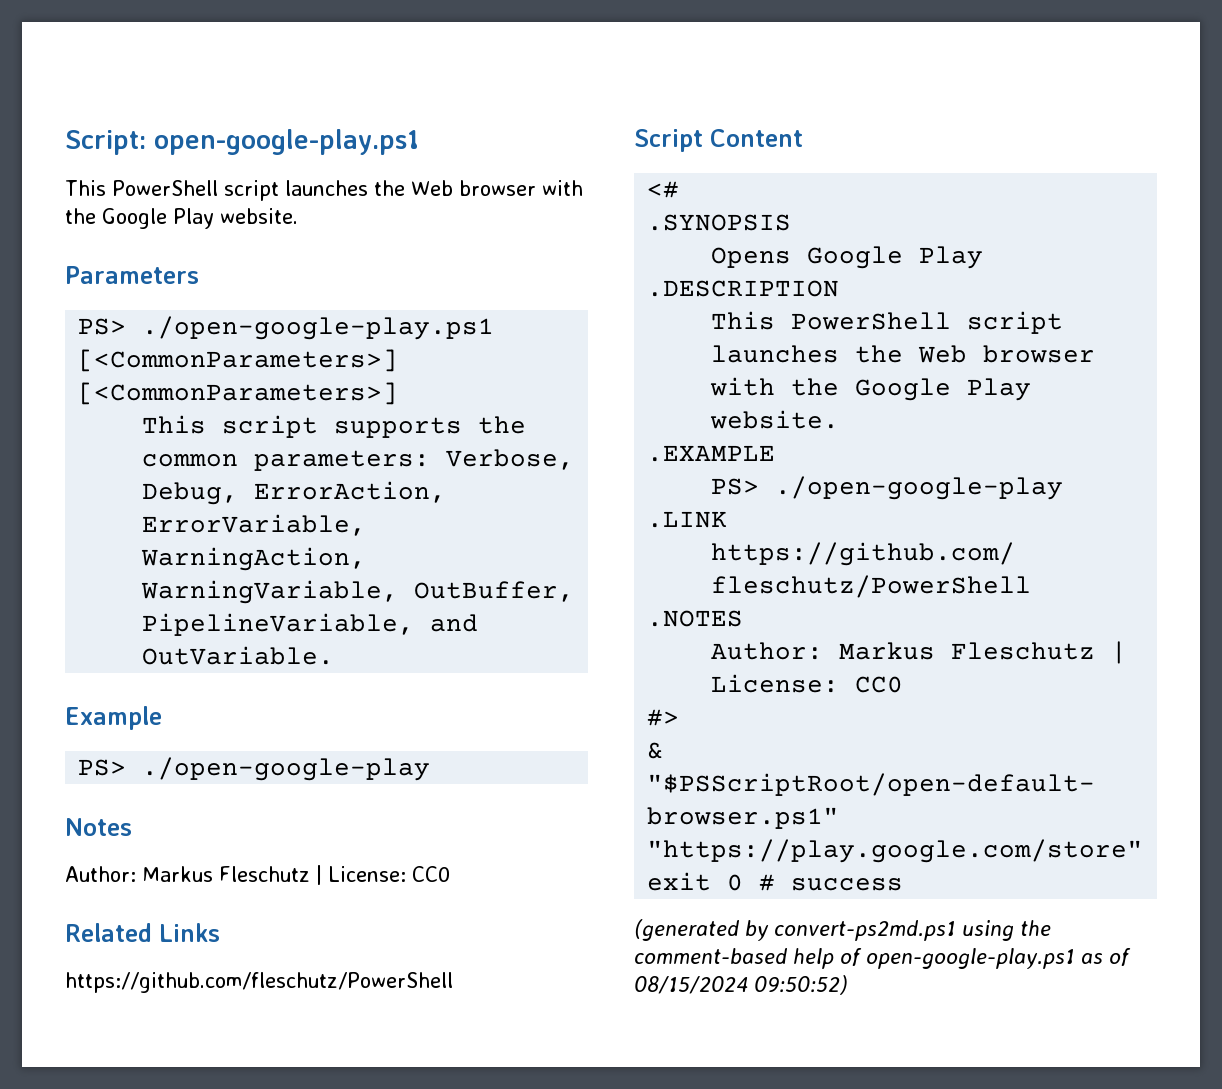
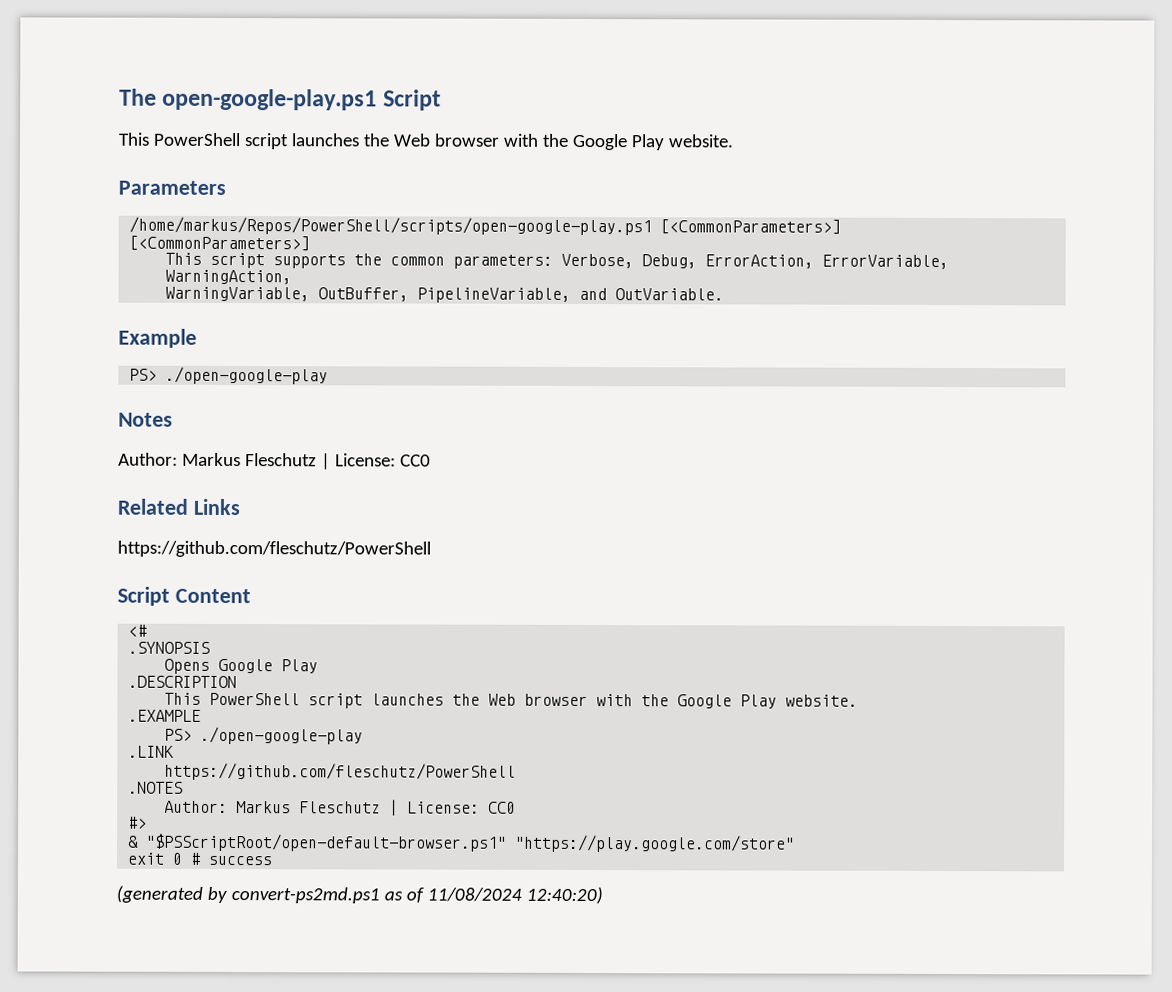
[65,129,420,155] Script: open-google-play.ps1 -> [119,88,441,111] The open-google-play.ps1 Script
[78,316,495,340] PS> ./open-google-play.ps1 -> [129,216,653,236] /home/markus/Repos/PowerShell/scripts/open-google-play.ps1
[962,920,1051,941] [634,948,1131,969] [634,975,848,995] using the comment-based help of open-google-play.ps1 as of 08/15/2024 09:50:52) -> [383,886,603,905] as of 11/08/2024 12:40:20)

